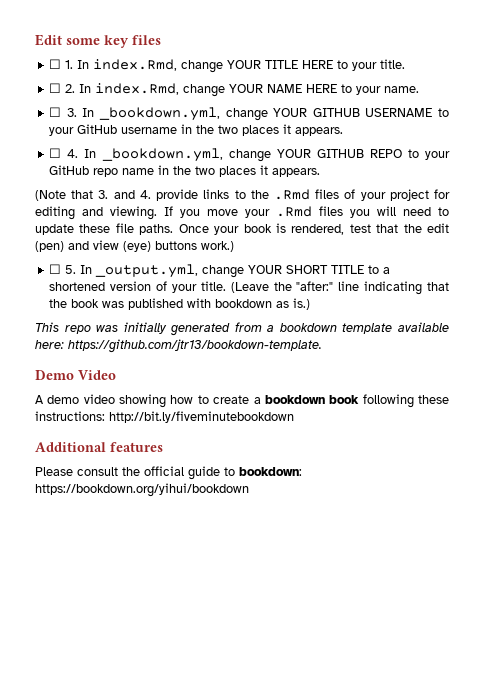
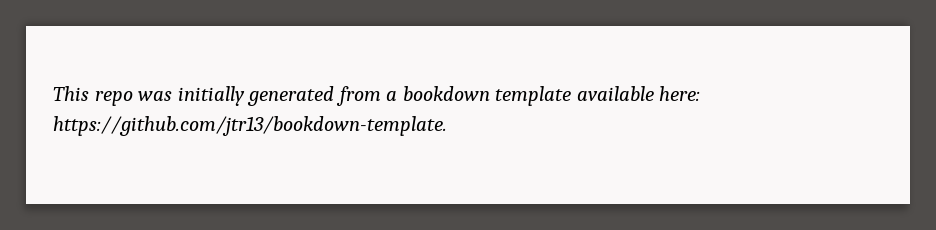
[35,34,161,48] [49,59,406,73] [49,83,420,97] [49,107,449,121] [49,124,344,136] [49,148,450,162] [49,165,321,177] [35,189,451,201] [35,206,449,220] [35,223,450,235] [35,240,234,252] [49,264,391,278] [49,281,450,295] [49,298,311,310] Edit some key files // ☐ 1. In index.Rmd, change YOUR TITLE HERE to your title. // ☐ 2. In index.Rmd, change YOUR NAME HERE to your name. // ☐ 3. In _bookdown.yml, change YOUR GITHUB USERNAME to your GitHub username in the two places it appears. // ☐ 4. In _bookdown.yml, change YOUR GITHUB REPO to your GitHub repo name in the two places it appears. // (Note that 3. and 4. provide links to the .Rmd files of your project for editing and viewing. If you move your .Rmd files you will need to update these file paths. Once your book is rendered, test that the edit (pen) and view (eye) buttons work.) // ☐ 5. In _output.yml, change YOUR SHORT TITLE to a shortened version of your title. (Leave the "after:" line indicating that the book was published with bookdown as is.) // -> (53, 93) none
[35,370,116,380] [35,394,450,408] [35,411,294,423] [35,442,163,452] [35,466,302,480] [35,483,249,497] // Demo Video // A demo video showing how to create a bookdown book following these instructions: http://bit.ly/fiveminutebookdown // Additional features // Please consult the official guide to bookdown: https://bookdown.org/yihui/bookdown -> (447, 126) none

